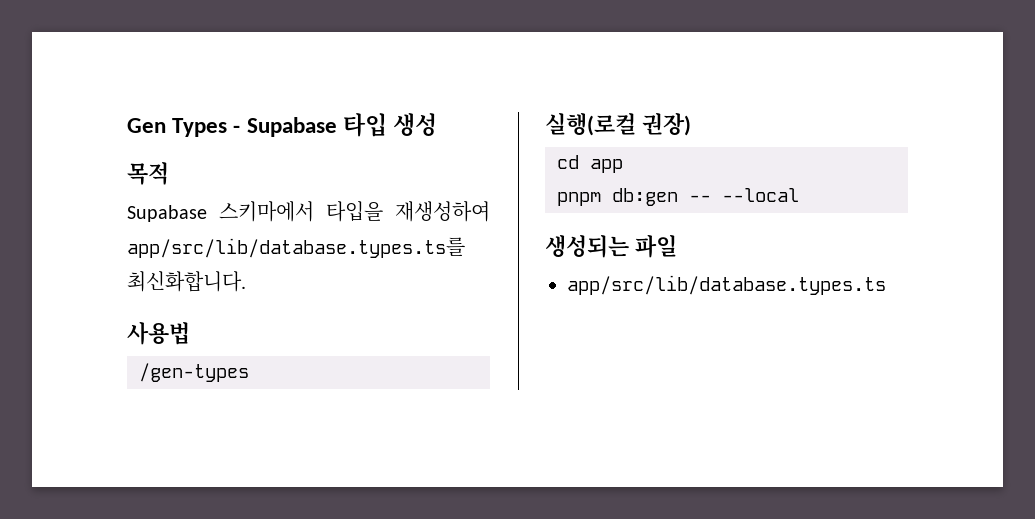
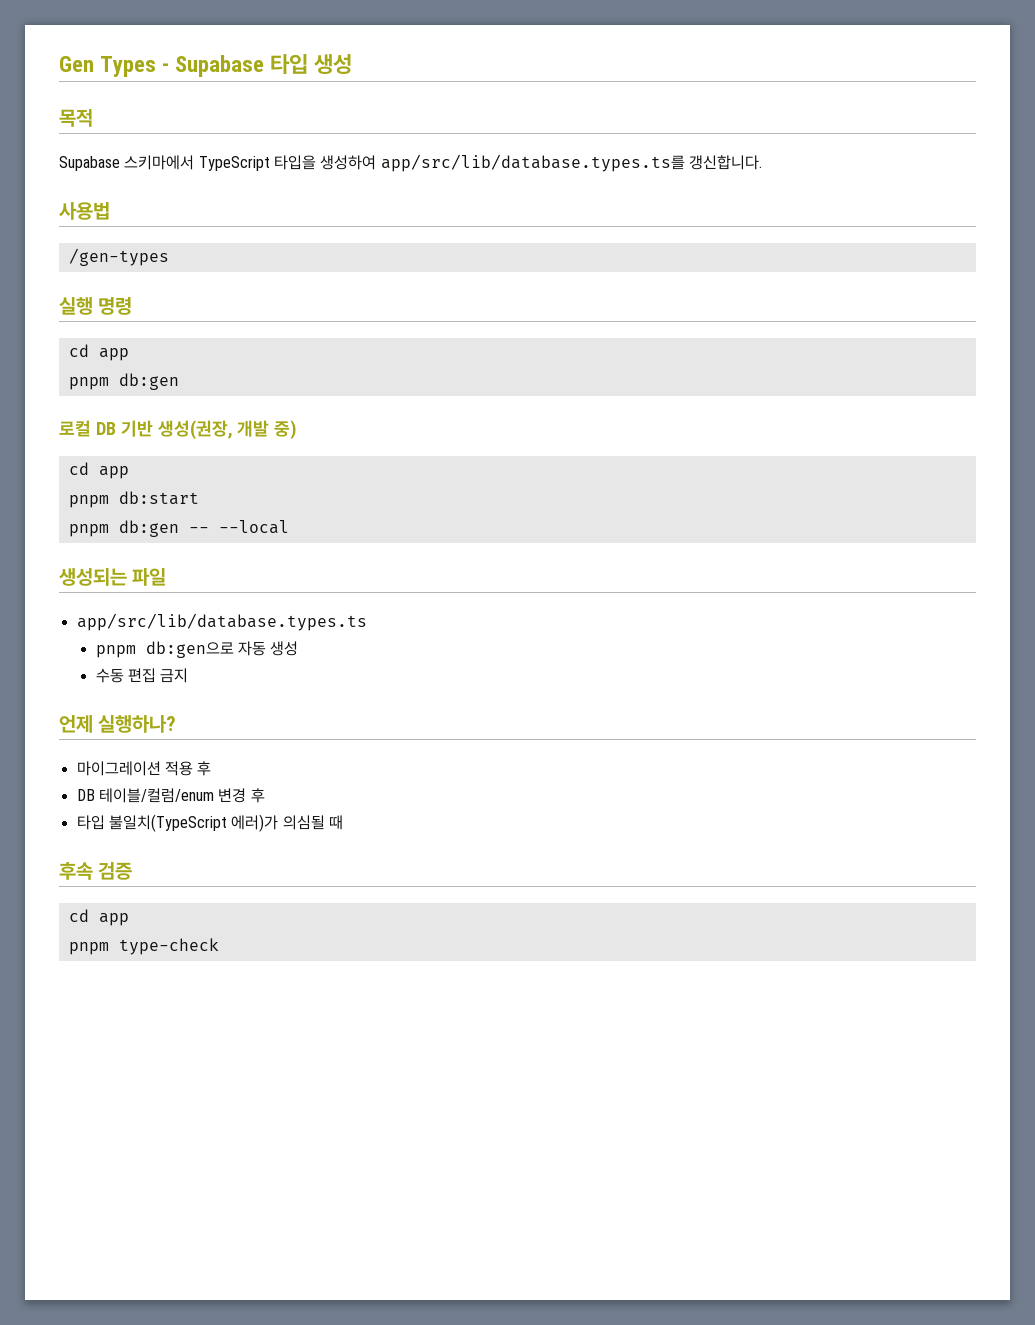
[326,201,490,222] [127,237,465,258] [127,271,246,292] 타입을 재생성하여 app/src/lib/database.types.ts를 최신화합니다. -> [198,154,762,172] TypeScript 타입을 생성하여 app/src/lib/database.types.ts를 갱신합니다.
[545,113,691,136] 실행(로컬 권장) -> [59,297,133,315] 실행 명령
(678, 197) none -> [59,420,297,440] [68,462,129,479] [68,491,199,508] [68,520,179,537] // 로컬 DB 기반 생성(권장, 개발 중) // cd app // pnpm db:start // pnpm db:gen
(886, 285) none -> [95,641,299,658] [95,668,189,683] [59,715,177,733] [76,761,212,776] [76,788,265,803] [76,814,343,832] [59,862,133,880] [68,909,129,926] [68,938,219,955] // pnpm db:gen으로 자동 생성 // 수동 편집 금지 // 언제 실행하나? // 마이그레이션 적용 후 // DB 테이블/컬럼/enum 변경 후 // 타입 불일치(TypeScript 에러)가 의심될 때 // 후속 검증 // cd app // pnpm type-check

